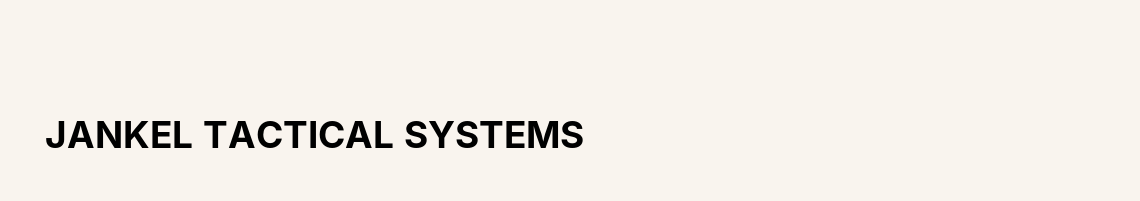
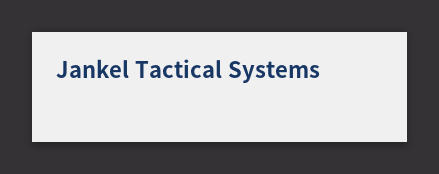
[45,121,584,148] JANKEL TACTICAL SYSTEMS -> [56,59,320,83] Jankel Tactical Systems

